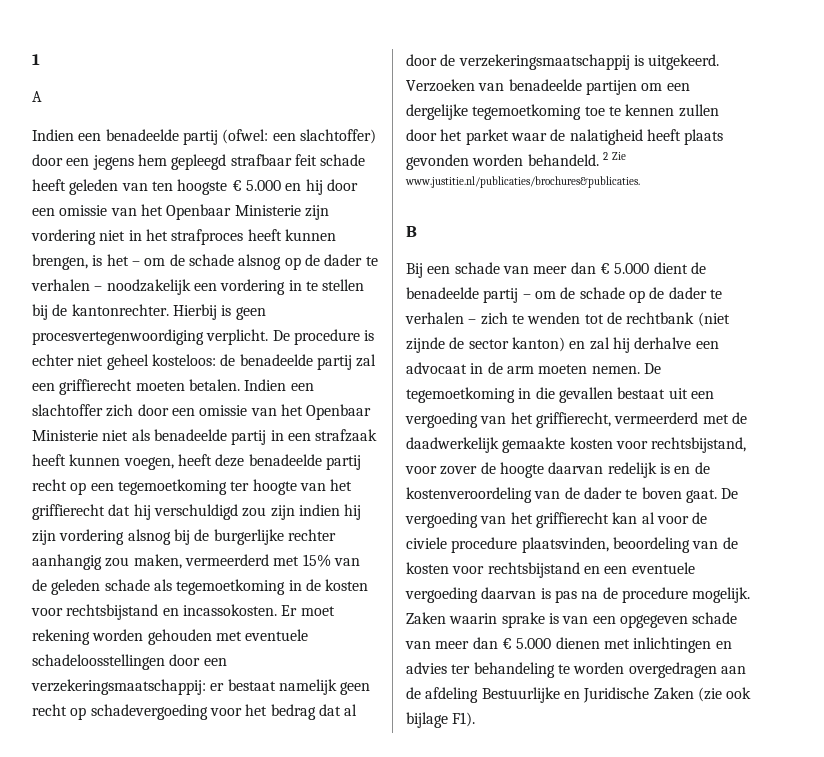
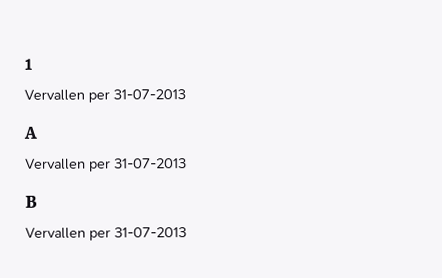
[32,91,42,102] [32,129,376,145] [32,154,366,170] [32,179,358,195] [32,204,329,220] [31,229,336,245] [32,254,378,270] [31,279,365,295] [32,304,266,320] [32,329,375,345] [32,354,377,370] [32,379,314,395] [32,404,372,420] [32,429,378,445] [32,454,361,470] [32,479,353,495] [32,504,362,520] [32,529,336,545] [32,554,360,570] [32,579,369,595] [31,604,335,620] [32,629,309,645] [32,654,227,670] [31,679,371,695] [32,704,358,720] [406,54,720,70] [406,79,690,95] [406,104,719,120] [406,129,724,145] [406,152,627,170] [405,176,640,188] [406,226,417,237] [406,262,706,278] [406,287,722,303] [405,312,730,327] [406,337,719,353] [406,362,661,374] [406,387,714,403] [405,412,747,428] [406,437,747,453] [405,462,710,478] [406,487,739,503] [405,512,708,528] [406,537,738,553] [406,562,695,578] [405,587,751,603] [406,612,738,628] [405,637,732,653] [406,662,746,678] [406,687,752,703] [406,712,476,728] A // Indien een benadeelde partij (ofwel: een slachtoffer) door een jegens hem gepleegd strafbaar feit schade heeft geleden van ten hoogste € 5.000 en hij door een omissie van het Openbaar Ministerie zijn vordering niet in het strafproces heeft kunnen brengen, is het – om de schade alsnog op de dader te verhalen – noodzakelijk een vordering in te stellen bij de kantonrechter. Hierbij is geen procesvertegenwoordiging verplicht. De procedure is echter niet geheel kosteloos: de benadeelde partij zal een griffierecht moeten betalen. Indien een slachtoffer zich door een omissie van het Openbaar Ministerie niet als benadeelde partij in een strafzaak heeft kunnen voegen, heeft deze benadeelde partij recht op een tegemoetkoming ter hoogte van het griffierecht dat hij verschuldigd zou zijn indien hij zijn vordering alsnog bij de burgerlijke rechter aanhangig zou maken, vermeerderd met 15% van de geleden schade als tegemoetkoming in de kosten voor rechtsbijstand en incassokosten. Er moet rekening worden gehouden met eventuele schadeloosstellingen door een verzekeringsmaatschappij: er bestaat namelijk geen recht op schadevergoeding voor het bedrag dat al door de verzekeringsmaatschappij is uitgekeerd. Verzoeken van benadeelde partijen om een dergelijke tegemoetkoming toe te kennen zullen door het parket waar de nalatigheid heeft plaats gevonden worden behandeld. 2 Zie www.justitie.nl/publicaties/brochures&publicaties. // B // Bij een schade van meer dan € 5.000 dient de benadeelde partij – om de schade op de dader te verhalen – zich te wenden tot de rechtbank (niet zijnde de sector kanton) en zal hij derhalve een advocaat in de arm moeten nemen. De tegemoetkoming in die gevallen bestaat uit een vergoeding van het griffierecht, vermeerderd met de daadwerkelijk gemaakte kosten voor rechtsbijstand, voor zover de hoogte daarvan redelijk is en de kostenveroordeling van de dader te boven gaat. De vergoeding van het griffierecht kan al voor de civiele procedure plaatsvinden, beoordeling van de kosten voor rechtsbijstand en een eventuele vergoeding daarvan is pas na de procedure mogelijk. Zaken waarin sprake is van een opgegeven schade van meer dan € 5.000 dienen met inlichtingen en advies ter behandeling te worden overgedragen aan de afdeling Bestuurlijke en Juridische Zaken (zie ook bijlage F1). -> [24,89,186,103] [23,126,37,139] [25,158,187,172] [25,195,38,208] [25,227,187,241] Vervallen per 31-07-2013 // A // Vervallen per 31-07-2013 // B // Vervallen per 31-07-2013

